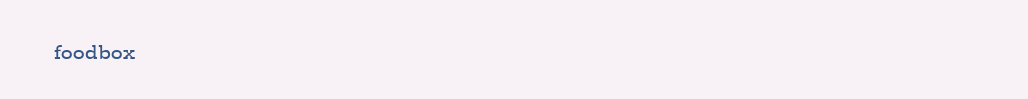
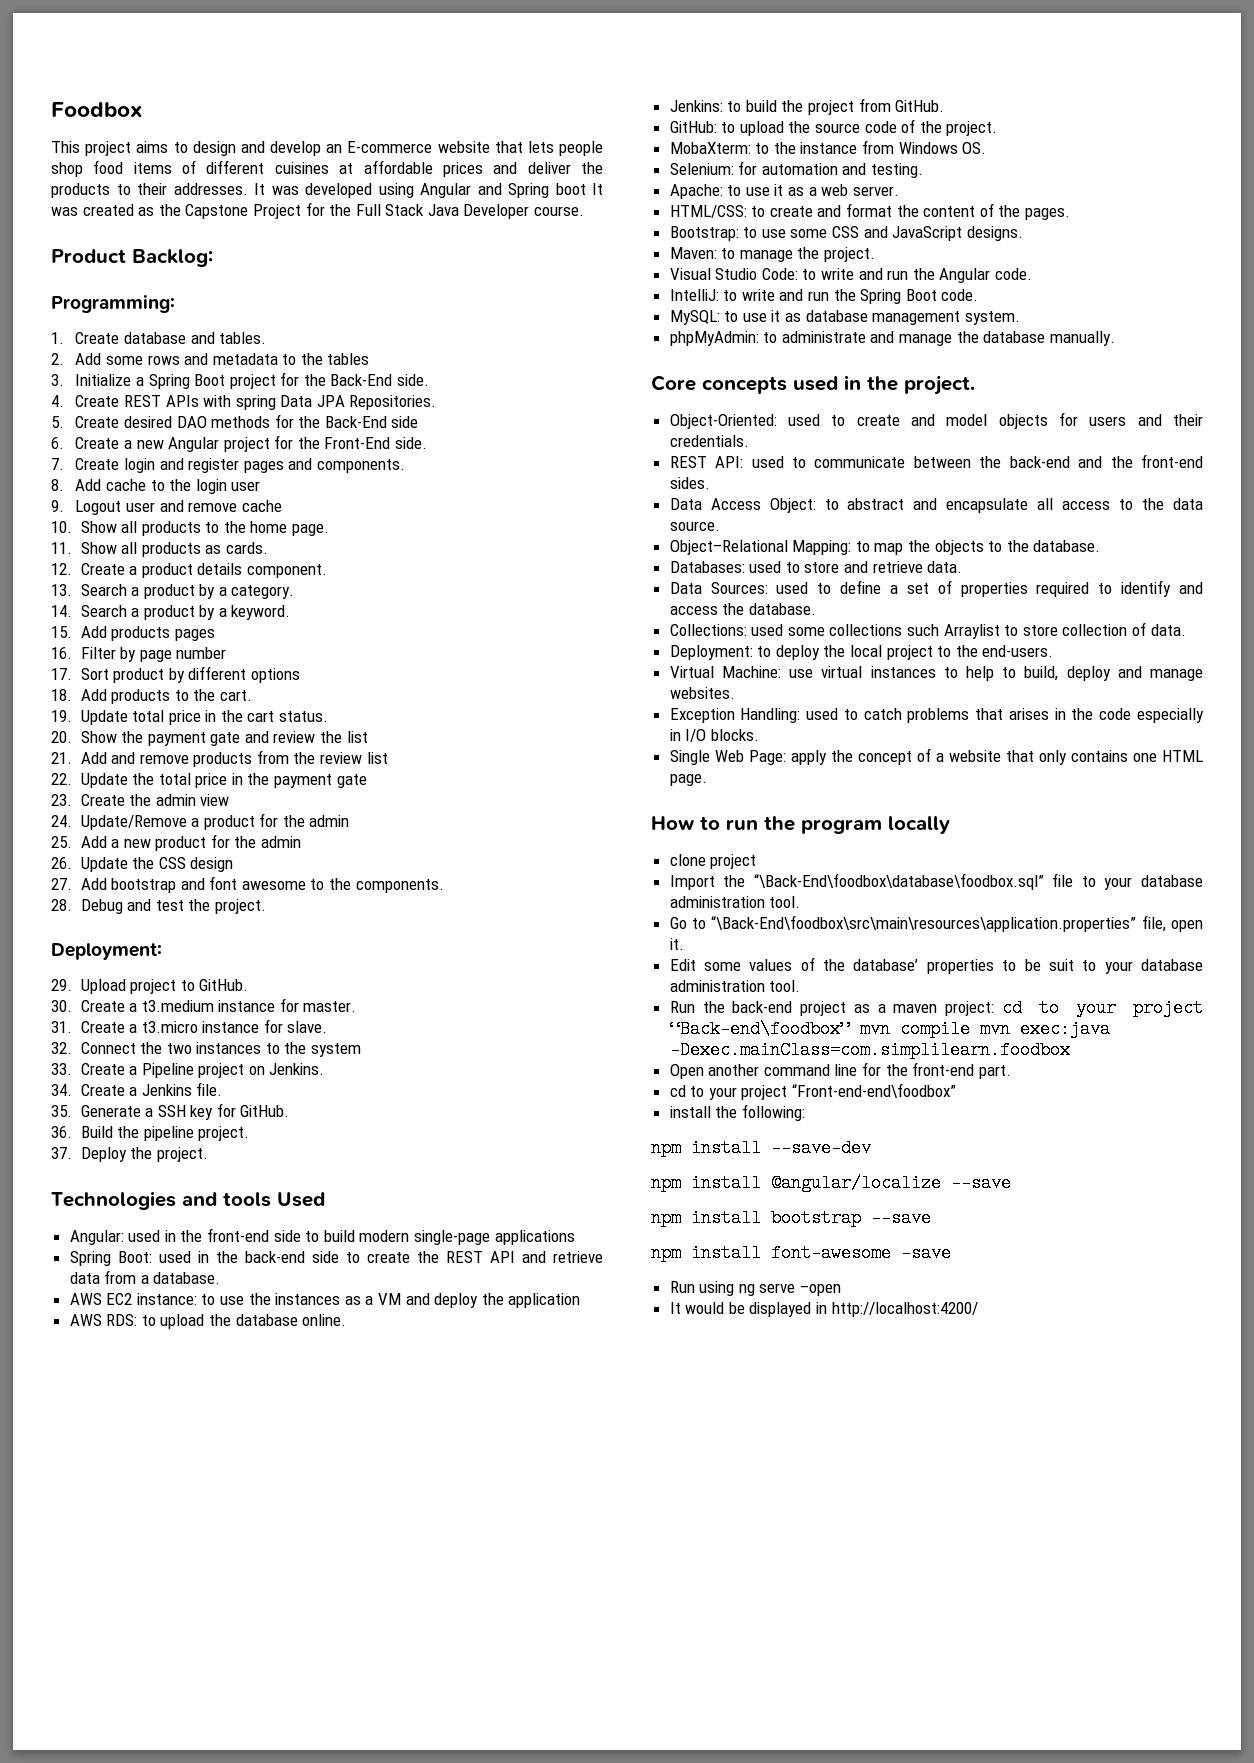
[54,45,135,59] foodbox -> [51,102,142,117] [51,141,603,156] [51,160,604,177] [51,183,603,198] [51,202,585,219] [51,249,213,267] [51,295,175,313] [51,332,267,344] [51,353,370,365] [51,372,430,389] [51,395,437,410] [51,414,419,428] [51,435,428,452] [51,458,405,473] [51,479,261,494] [51,500,282,515] [51,521,330,536] [51,542,268,557] [51,563,327,578] [51,584,295,599] [51,605,291,620] [51,626,215,641] [51,647,227,662] [51,666,300,683] [51,689,252,704] [51,710,329,725] [51,731,368,746] [51,750,388,767] [51,773,367,788] [51,794,230,806] [51,813,350,830] [51,834,302,851] [51,857,234,872] [51,876,444,893] [51,899,266,914] [51,943,162,960] [51,979,249,994] [51,998,357,1012] [51,1019,328,1033] [51,1042,362,1057] [51,1063,325,1078] [51,1082,223,1096] [51,1103,290,1120] [51,1126,250,1141] [51,1147,208,1162] [51,1191,325,1210] [69,1228,575,1245] [69,1251,603,1266] [69,1270,221,1284] [69,1293,581,1308] [69,1314,347,1329] [669,98,945,115] [669,119,998,136] [669,140,987,154] [669,161,924,178] [669,184,899,199] [669,203,1071,220] [669,226,1023,241] [669,247,876,262] [669,268,1033,283] [669,289,979,304] [669,310,1020,325] [669,331,1115,346] [651,375,975,395] [669,412,1203,429] [669,435,749,447] [669,454,1203,468] [669,477,710,489] [669,498,1203,513] [669,521,720,531] [669,540,1101,555] [669,561,963,573] [669,580,1203,597] [669,603,816,615] [669,622,1186,639] [669,645,1054,660] [669,666,1203,681] [669,687,735,699] [669,708,1204,723] [669,729,759,742] [669,748,1203,765] [669,774,707,786] [651,816,950,834] [669,854,757,869] [669,873,1203,890] [669,896,801,908] [669,915,1203,932] [669,938,684,950] [669,957,1203,974] [669,980,801,992] [669,999,1203,1017] [669,1020,1110,1038] [669,1041,1070,1059] [669,1062,1011,1079] [669,1083,957,1100] [669,1104,805,1121] [651,1139,871,1157] [651,1174,1011,1192] [651,1209,931,1227] [651,1244,951,1262] [669,1281,842,1296] [669,1302,978,1317] Foodbox // This project aims to design and develop an E-commerce website that lets people shop food items of different cuisines at affordable prices and deliver the products to their addresses. It was developed using Angular and Spring boot It was created as the Capstone Project for the Full Stack Java Developer course. // Product Backlog: // Programming: // 1. Create database and tables. // 2. Add some rows and metadata to the tables // 3. Initialize a Spring Boot project for the Back-End side. // 4. Create REST APIs with spring Data JPA Repositories. // 5. Create desired DAO methods for the Back-End side // 6. Create a new Angular project for the Front-End side. // 7. Create login and register pages and components. // 8. Add cache to the login user // 9. Logout user and remove cache // 10. Show all products to the home page. // 11. Show all products as cards. // 12. Create a product details component. // 13. Search a product by a category. // 14. Search a product by a keyword. // 15. Add products pages // 16. Filter by page number // 17. Sort product by different options // 18. Add products to the cart. // 19. Update total price in the cart status. // 20. Show the payment gate and review the list // 21. Add and remove products from the review list // 22. Update the total price in the payment gate // 23. Create the admin view // 24. Update/Remove a product for the admin // 25. Add a new product for the admin // 26. Update the CSS design // 27. Add bootstrap and font awesome to the components. // 28. Debug and test the project. // Deployment: // 29. Upload project to GitHub. // 30. Create a t3.medium instance for master. // 31. Create a t3.micro instance for slave. // 32. Connect the two instances to the system // 33. Create a Pipeline project on Jenkins. // 34. Create a Jenkins file. // 35. Generate a SSH key for GitHub. // 36. Build the pipeline project. // 37. Deploy the project. // Technologies and tools Used // Angular: used in the front-end side to build modern single-page applications // Spring Boot: used in the back-end side to create the REST API and retrieve data from a database. // AWS EC2 instance: to use the instances as a VM and deploy the application // AWS RDS: to upload the database online. // Jenkins: to build the project from GitHub. // GitHub: to upload the source code of the project. // MobaXterm: to the instance from Windows OS. // Selenium: for automation and testing. // Apache: to use it as a web server. // HTML/CSS: to create and format the content of the pages. // Bootstrap: to use some CSS and JavaScript designs. // Maven: to manage the project. // Visual Studio Code: to write and run the Angular code. // IntelliJ: to write and run the Spring Boot code. // MySQL: to use it as database management system. // phpMyAdmin: to administrate and manage the database manually. // Core concepts used in the project. // Object-Oriented: used to create and model objects for users and their credentials. // REST API: used to communicate between the back-end and the front-end sides. // Data Access Object: to abstract and encapsulate all access to the data source. // Object–Relational Mapping: to map the objects to the database. // Databases: used to store and retrieve data. // Data Sources: used to define a set of properties required to identify and access the database. // Collections: used some collections such Arraylist to store collection of data. // Deployment: to deploy the local project to the end-users. // Virtual Machine: use virtual instances to help to build, deploy and manage websites. // Exception Handling: used to catch problems that arises in the code especially in I/O blocks. // Single Web Page: apply the concept of a website that only contains one HTML page. // How to run the program locally // clone project // Import the “\Back-End\foodbox\database\foodbox.sql” file to your database administration tool. // Go to “\Back-End\foodbox\src\main\resources\application.properties” file, open it. // Edit some values of the database’ properties to be suit to your database administration tool. // Run the back-end project as a maven project: cd to your project “Back-end\foodbox” mvn compile mvn exec:java -Dexec.mainClass=com.simplilearn.foodbox // Open another command line for the front-end part. // cd to your project “Front-end-end\foodbox” // install the following: // npm install --save-dev // npm install @angular/localize --save // npm install bootstrap --save // npm install font-awesome –save // Run using ng serve –open // It would be displayed in http://localhost:4200/

